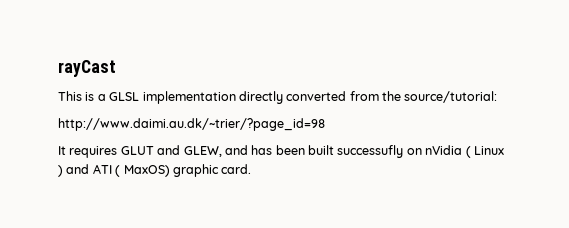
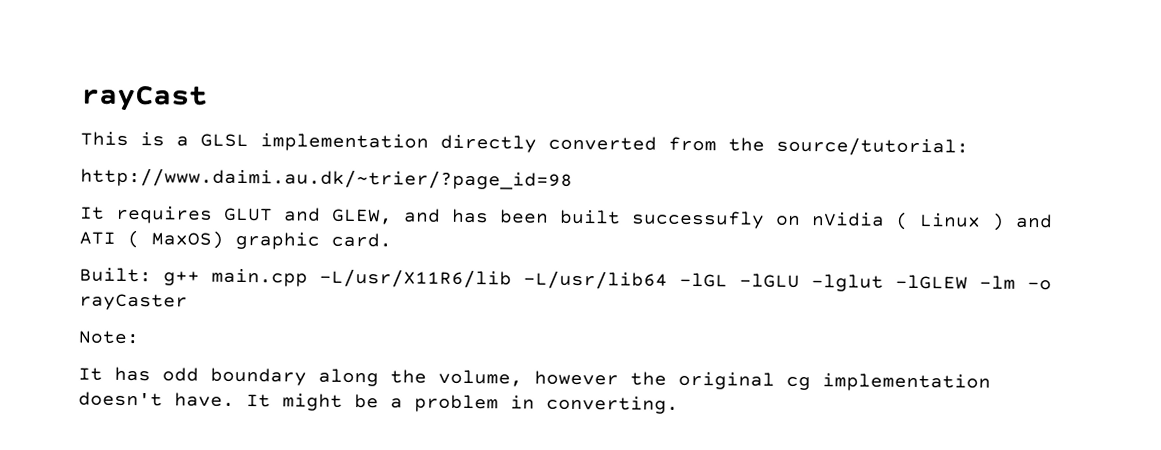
(252, 169) none -> [79,267,1052,292] [79,293,188,311] [78,330,140,345] [78,366,991,392] [78,391,679,414] // Built: g++ main.cpp -L/usr/X11R6/lib -L/usr/lib64 -lGL -lGLU -lglut -lGLEW -lm -o rayCaster // Note: // It has odd boundary along the volume, however the original cg implementation doesn't have. It might be a problem in converting.

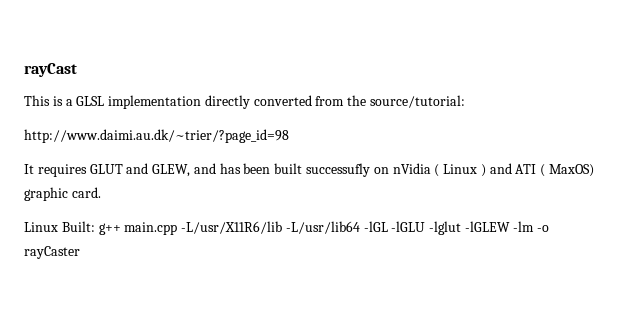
(392, 240) none -> [24,222,58,232] Linux
[78,330,140,345] [78,366,991,392] [78,391,679,414] // Note: // It has odd boundary along the volume, however the original cg implementation doesn't have. It might be a problem in converting. -> (80, 252) none

